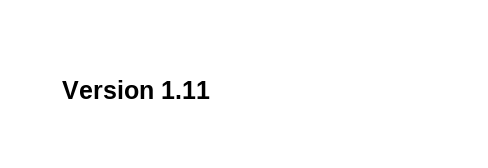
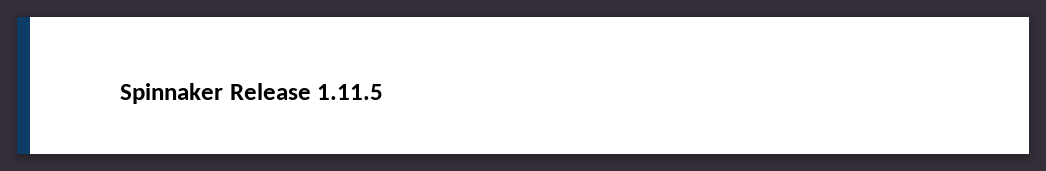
[62,80,210,99] Version 1.11 -> [120,83,384,104] Spinnaker Release 1.11.5

